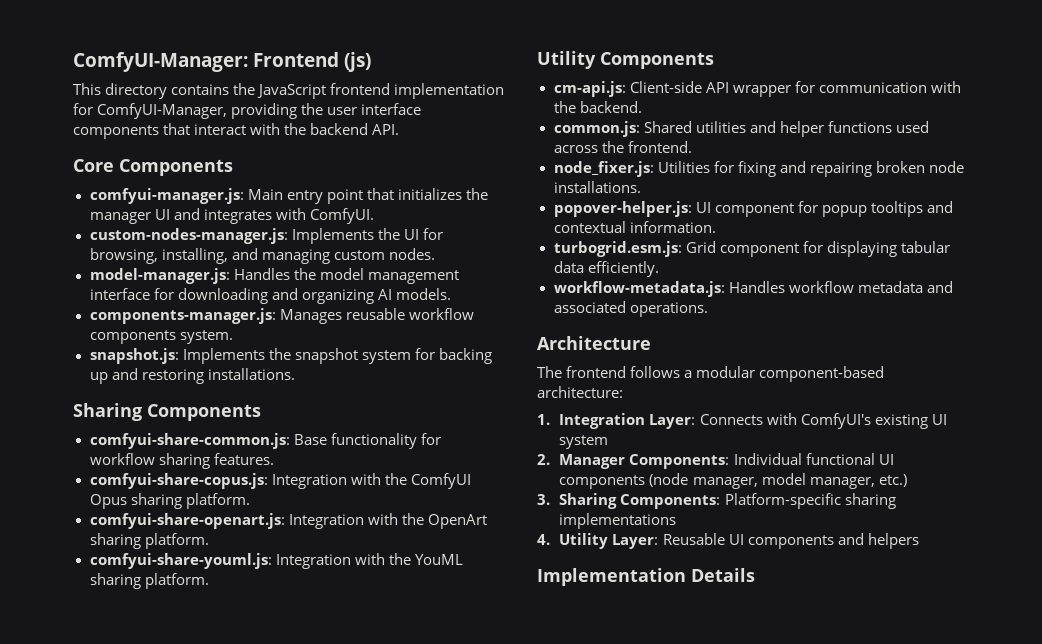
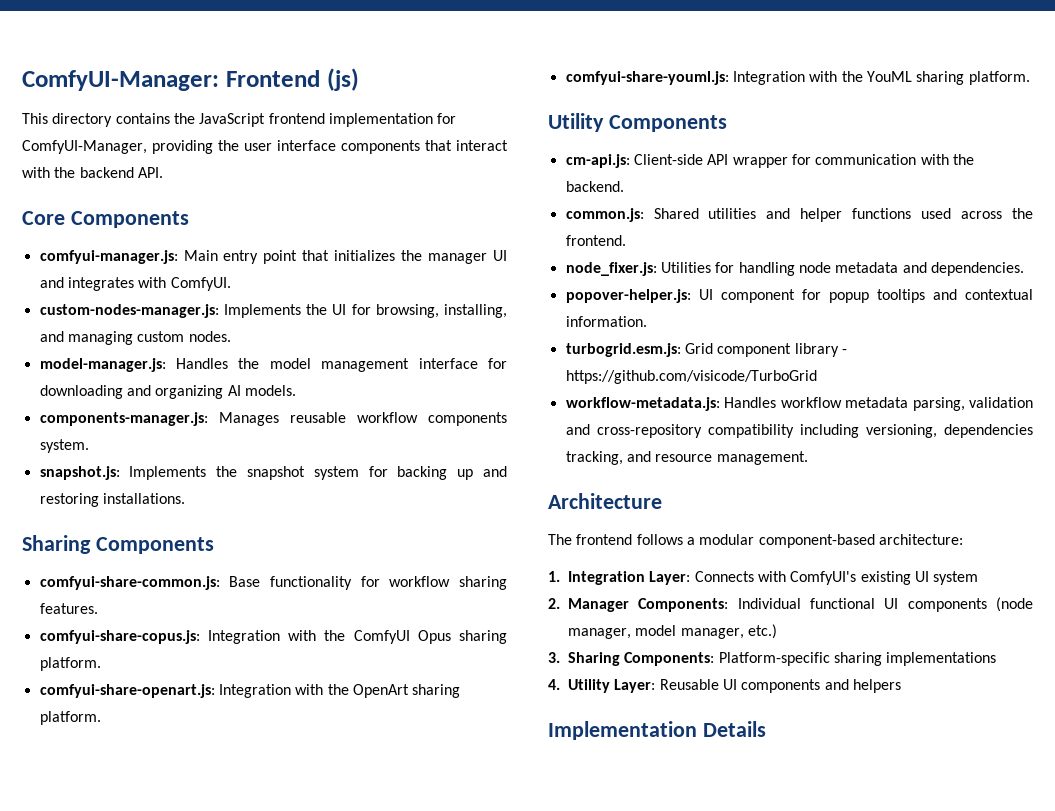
[737,161,964,177] [553,181,641,193] fixing and repairing broken node installations. -> [738,262,1024,276] handling node metadata and dependencies.
[802,241,950,257] [553,261,659,277] for displaying tabular data efficiently. -> [794,343,847,357] [565,370,817,384] library - https://github.com/visicode/TurboGrid
[926,281,953,293] [553,301,708,317] and associated operations. -> [912,397,1033,411] [565,424,1033,438] [565,451,808,465] parsing, validation and cross-repository compatibility including versioning, dependencies tracking, and resource management.

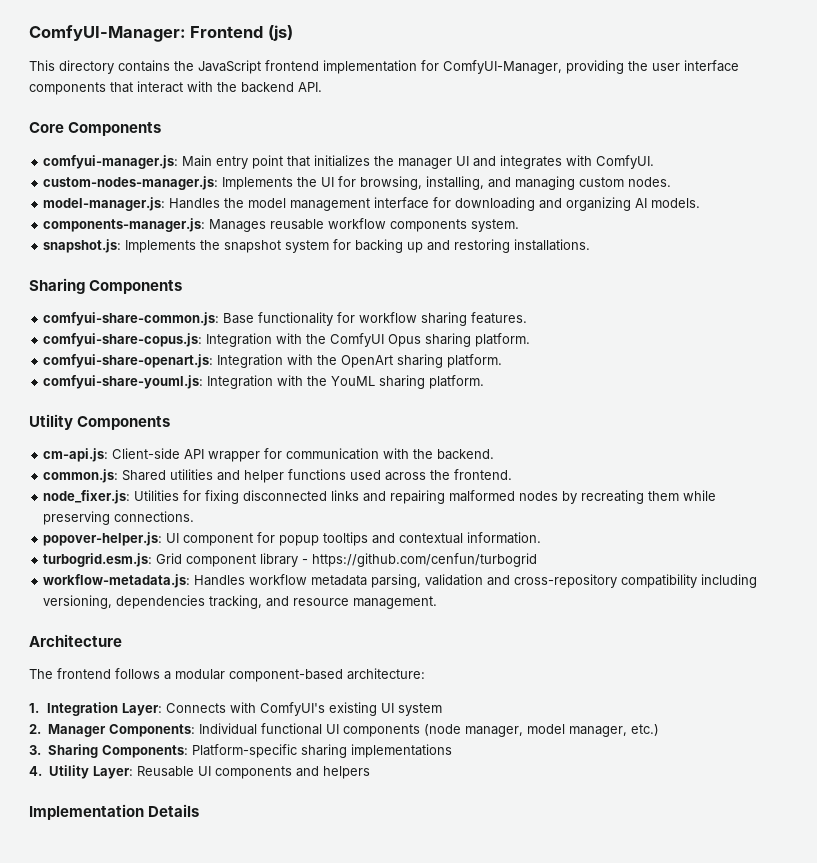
[738,262,1024,276] handling node metadata and dependencies. -> [205,490,717,504] [43,511,195,525] fixing disconnected links and repairing malformed nodes by recreating them while preserving connections.
[565,370,817,384] https://github.com/visicode/TurboGrid -> [312,553,538,567] https://github.com/cenfun/turbogrid

